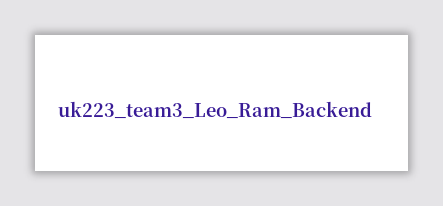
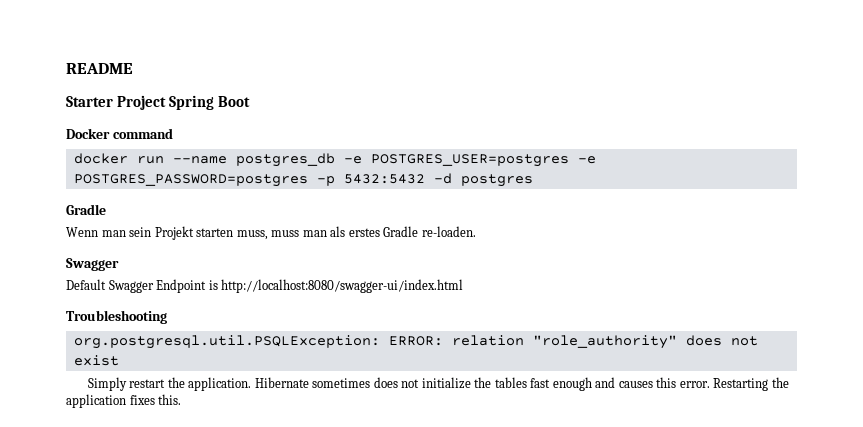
[58,101,372,119] uk223_team3_Leo_Ram_Backend -> [66,63,133,74] [66,95,251,110] [66,128,173,139] [73,153,596,167] [73,173,533,187] [66,204,106,215] [66,226,476,240] [66,258,119,271] [66,279,464,293] [66,310,167,324] [73,335,758,349] [73,355,119,366] [87,377,789,391] [66,394,182,408] README // Starter Project Spring Boot // Docker command // docker run --name postgres_db -e POSTGRES_USER=postgres -e POSTGRES_PASSWORD=postgres -p 5432:5432 -d postgres // Gradle // Wenn man sein Projekt starten muss, muss man als erstes Gradle re-loaden. // Swagger // Default Swagger Endpoint is http://localhost:8080/swagger-ui/index.html // Troubleshooting // org.postgresql.util.PSQLException: ERROR: relation "role_authority" does not exist // Simply restart the application. Hibernate sometimes does not initialize the tables fast enough and causes this error. Restarting the application fixes this.

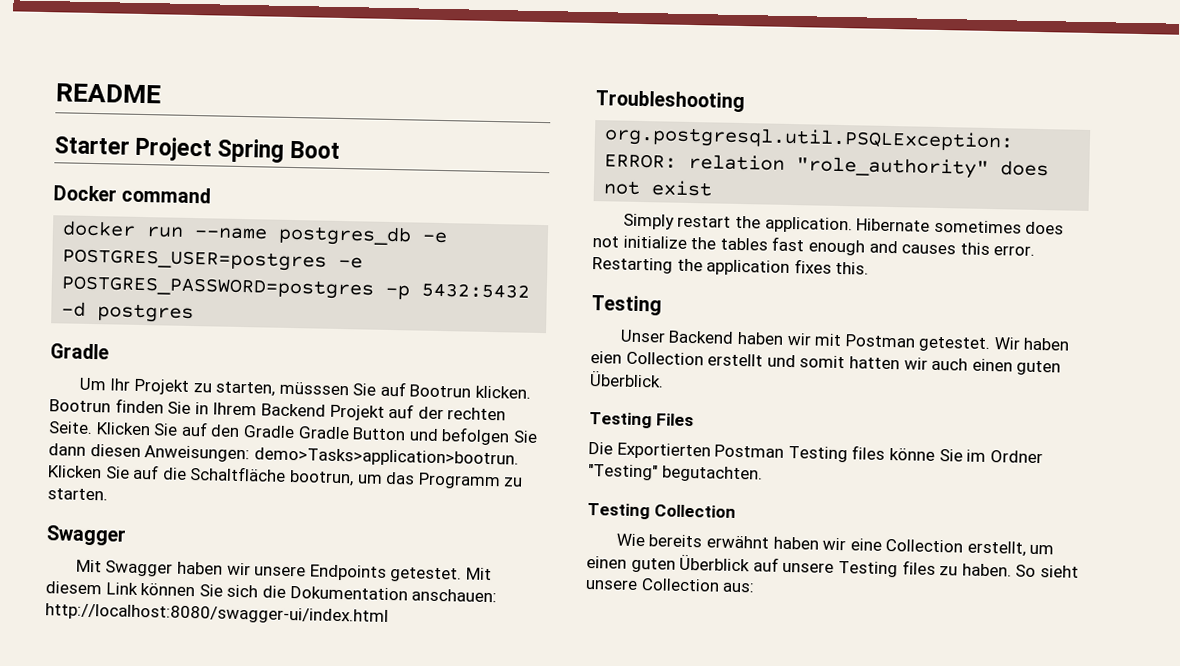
[66,226,476,240] [66,258,119,271] [66,279,218,293] Wenn man sein Projekt starten muss, muss man als erstes Gradle re-loaden. // Swagger // Default Swagger Endpoint is -> [78,377,532,399] [49,398,507,421] [48,421,538,446] [48,443,519,468] [47,464,524,490] [47,488,108,501] [46,525,127,546] [75,559,492,583] [45,581,498,603] Um Ihr Projekt zu starten, müsssen Sie auf Bootrun klicken. Bootrun finden Sie in Ihrem Backend Projekt auf der rechten Seite. Klicken Sie auf den Gradle Gradle Button und befolgen Sie dann diesen Anweisungen: demo>Tasks>application>bootrun. Klicken Sie auf die Schaltfläche bootrun, um das Programm zu starten. // Swagger // Mit Swagger haben wir unsere Endpoints getestet. Mit diesem Link können Sie sich die Dokumentation anschauen:
(182, 399) none -> [591,295,662,316] [619,329,1070,353] [590,351,1062,376] [589,370,664,388] [589,412,694,429] [588,441,1043,464] [588,463,763,483] [587,502,736,520] [615,533,1055,557] [586,553,1079,578] [585,578,756,593] // Testing // Unser Backend haben wir mit Postman getestet. Wir haben eien Collection erstellt und somit hatten wir auch einen guten Überblick. // Testing Files // Die Exportierten Postman Testing files könne Sie im Ordner "Testing" begutachten. // Testing Collection // Wie bereits erwähnt haben wir eine Collection erstellt, um einen guten Überblick auf unsere Testing files zu haben. So sieht unsere Collection aus:

